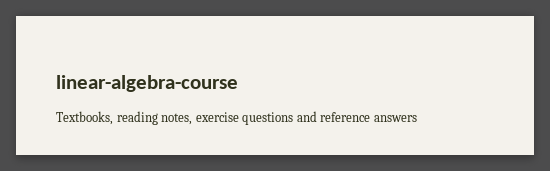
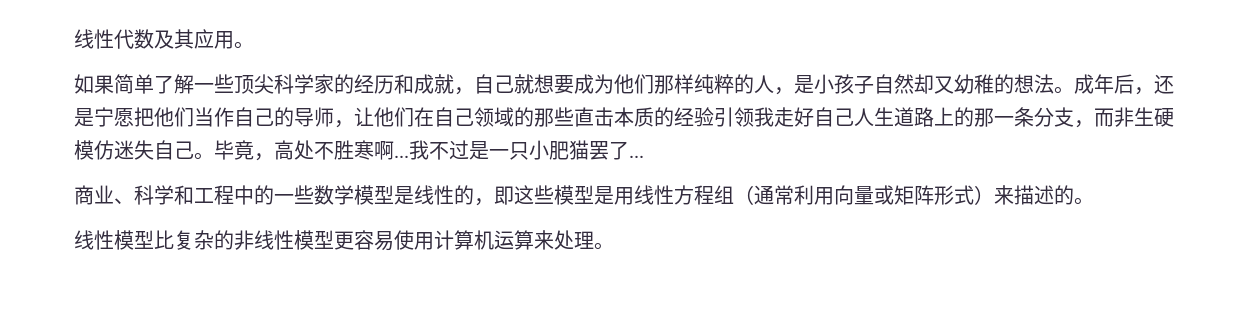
[56,75,238,92] [56,111,417,125] linear-algebra-course // Textbooks, reading notes, exercise questions and reference answers -> [74,29,254,49] [74,74,1174,95] [74,107,1174,128] [74,140,644,161] [74,185,1094,206] [74,230,614,251] 线性代数及其应用。 // 如果简单了解一些顶尖科学家的经历和成就，自己就想要成为他们那样纯粹的人，是小孩子自然却又幼稚的想法。成年后，还是宁愿把他们当作自己的导师，让他们在自己领域的那些直击本质的经验引领我走好自己人生道路上的那一条分支，而非生硬模仿迷失自己。毕竟，高处不胜寒啊...我不过是一只小肥猫罢了... // 商业、科学和工程中的一些数学模型是线性的，即这些模型是用线性方程组（通常利用向量或矩阵形式）来描述的。 // 线性模型比复杂的非线性模型更容易使用计算机运算来处理。

